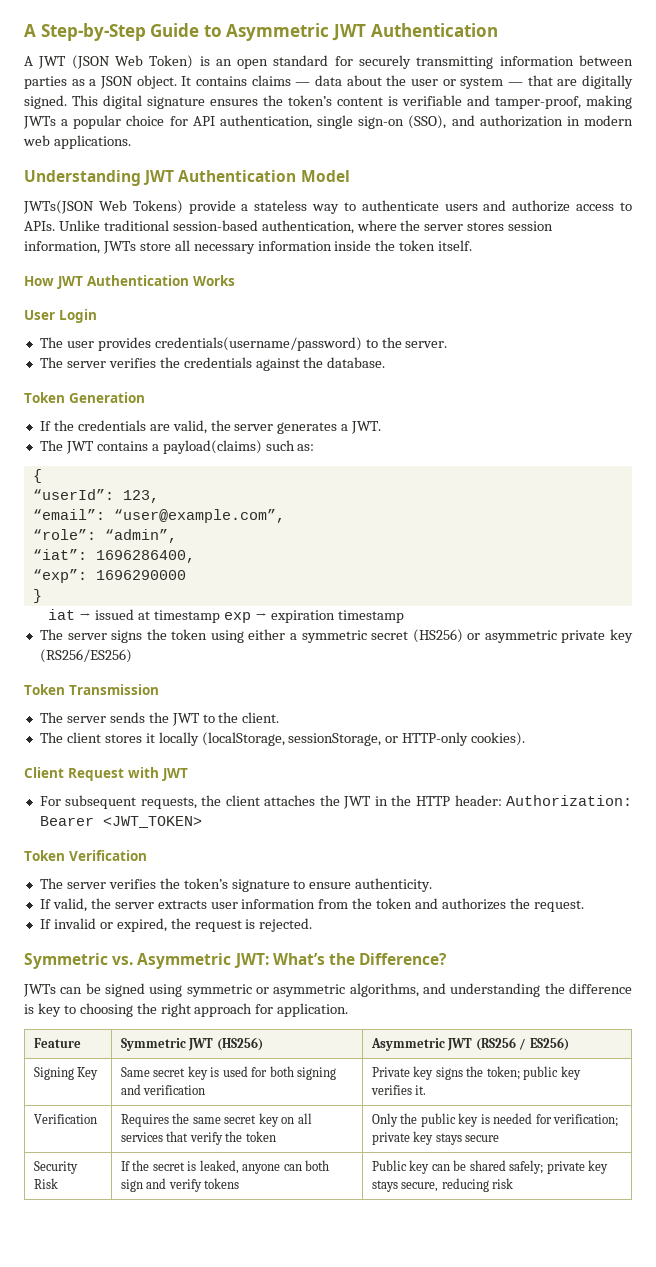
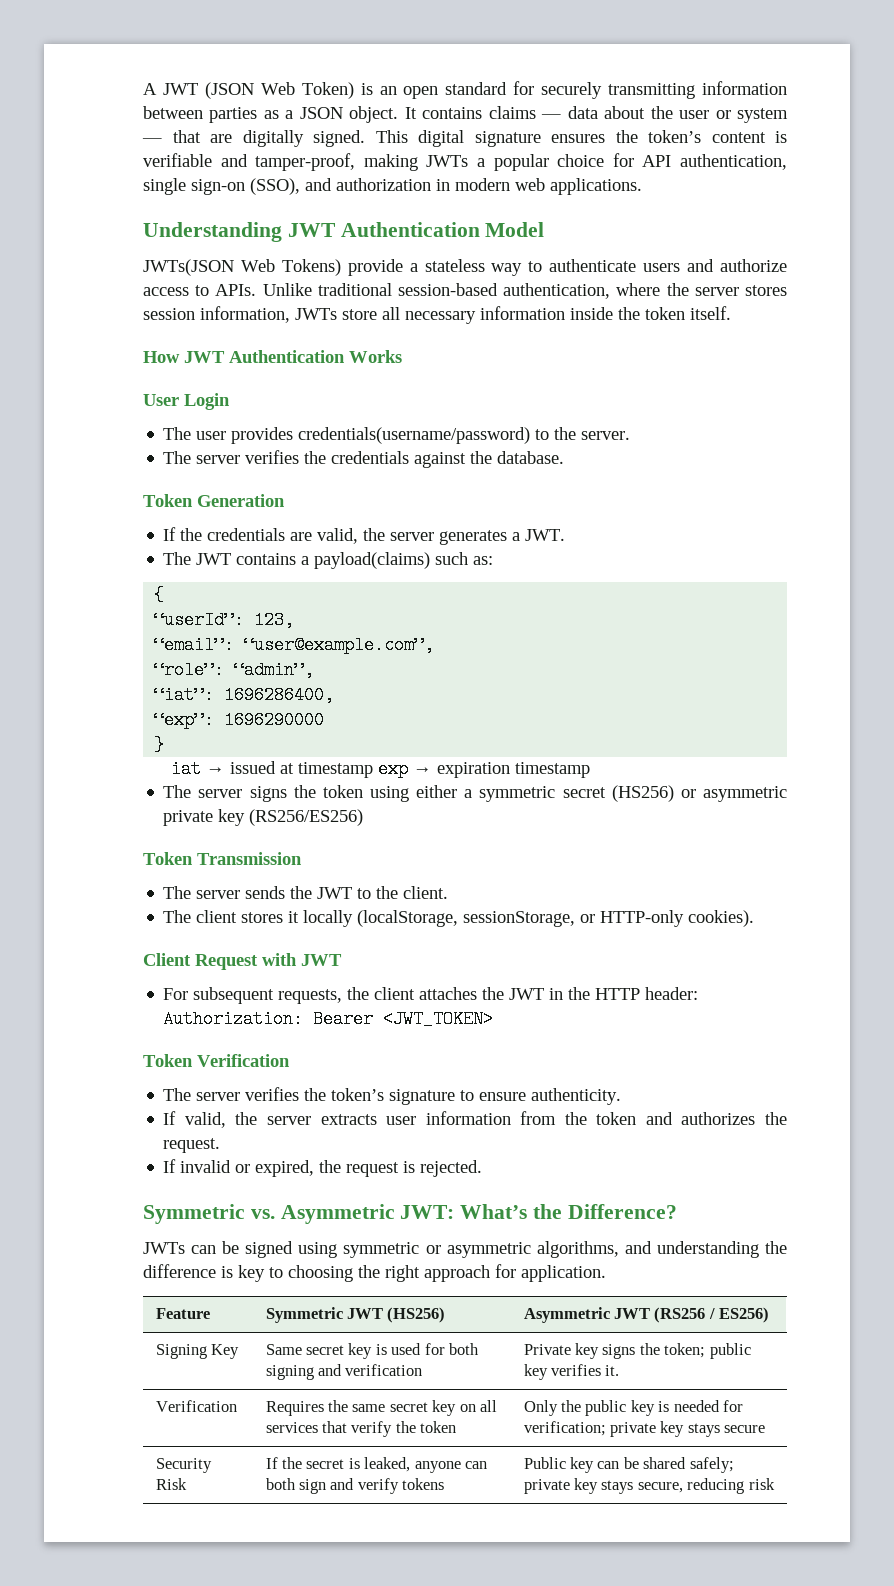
[24,23,498,41] [24,56,33,66] A Step-by-Step Guide to Asymmetric JWT Authentication // A -> [143,83,157,95] A

